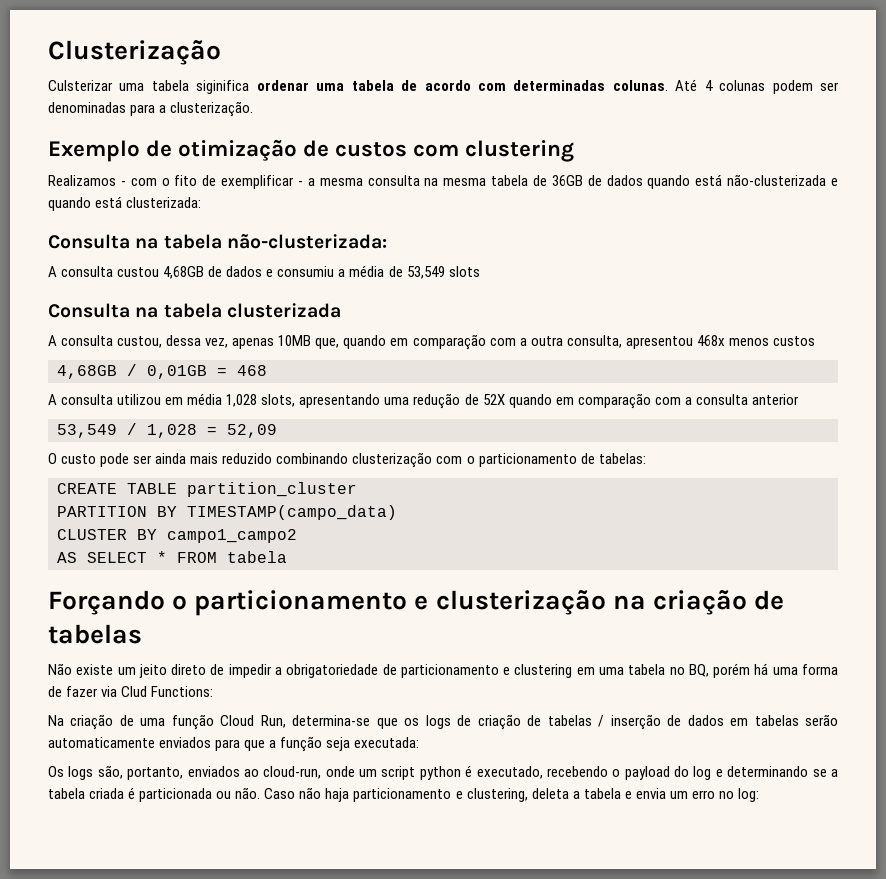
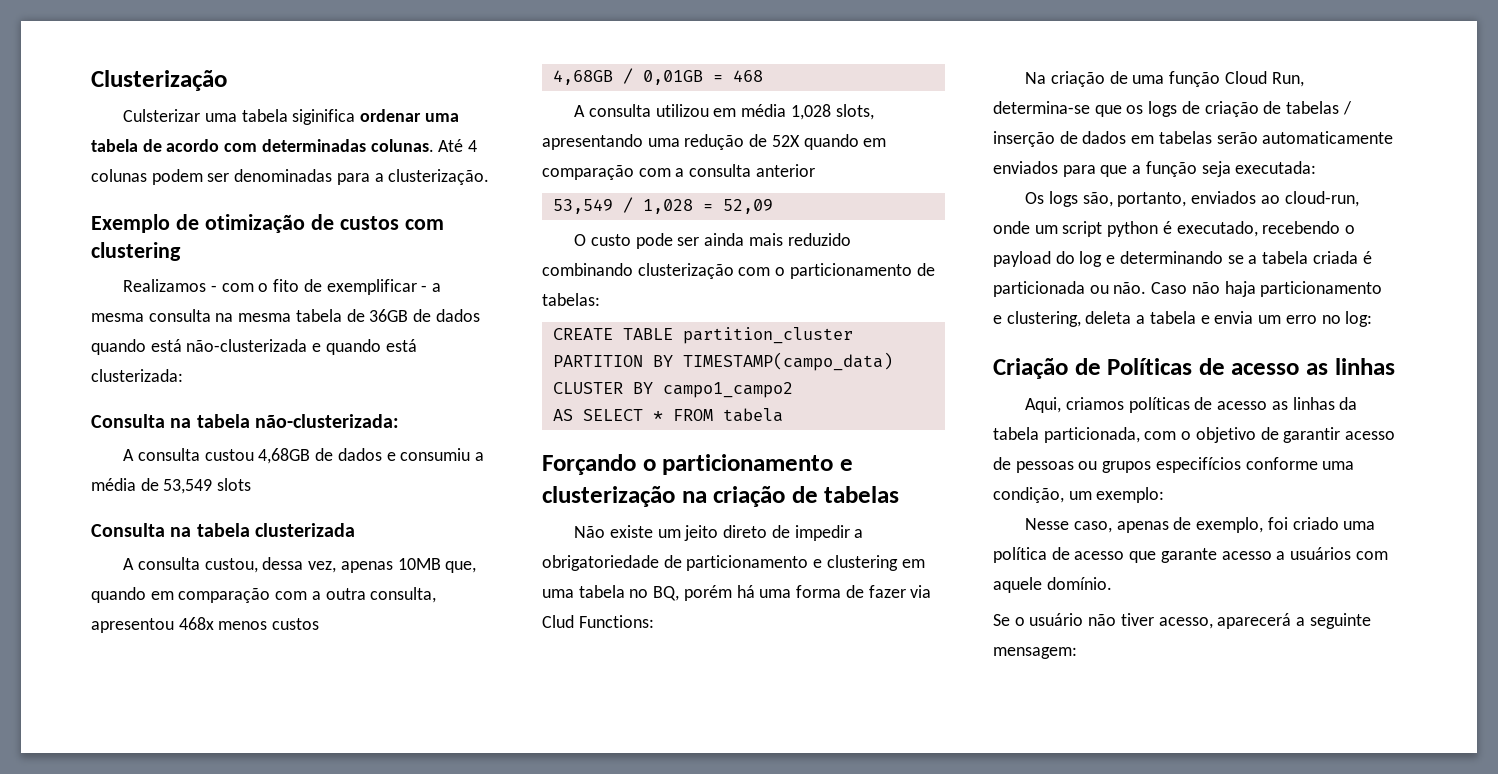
(759, 795) none -> [993,358,1395,379] [1025,397,1358,413] [993,427,1396,443] [993,457,1355,473] [993,487,1165,503] [1025,517,1376,533] [993,547,1388,563] [993,577,1112,593] [993,613,1371,629] [993,647,1077,659] // Criação de Políticas de acesso as linhas // Aqui, criamos políticas de acesso as linhas da tabela particionada, com o objetivo de garantir acesso de pessoas ou grupos especifícios conforme uma condição, um exemplo: // Nesse caso, apenas de exemplo, foi criado uma política de acesso que garante acesso a usuários com aquele domínio. // Se o usuário não tiver acesso, aparecerá a seguinte mensagem:

